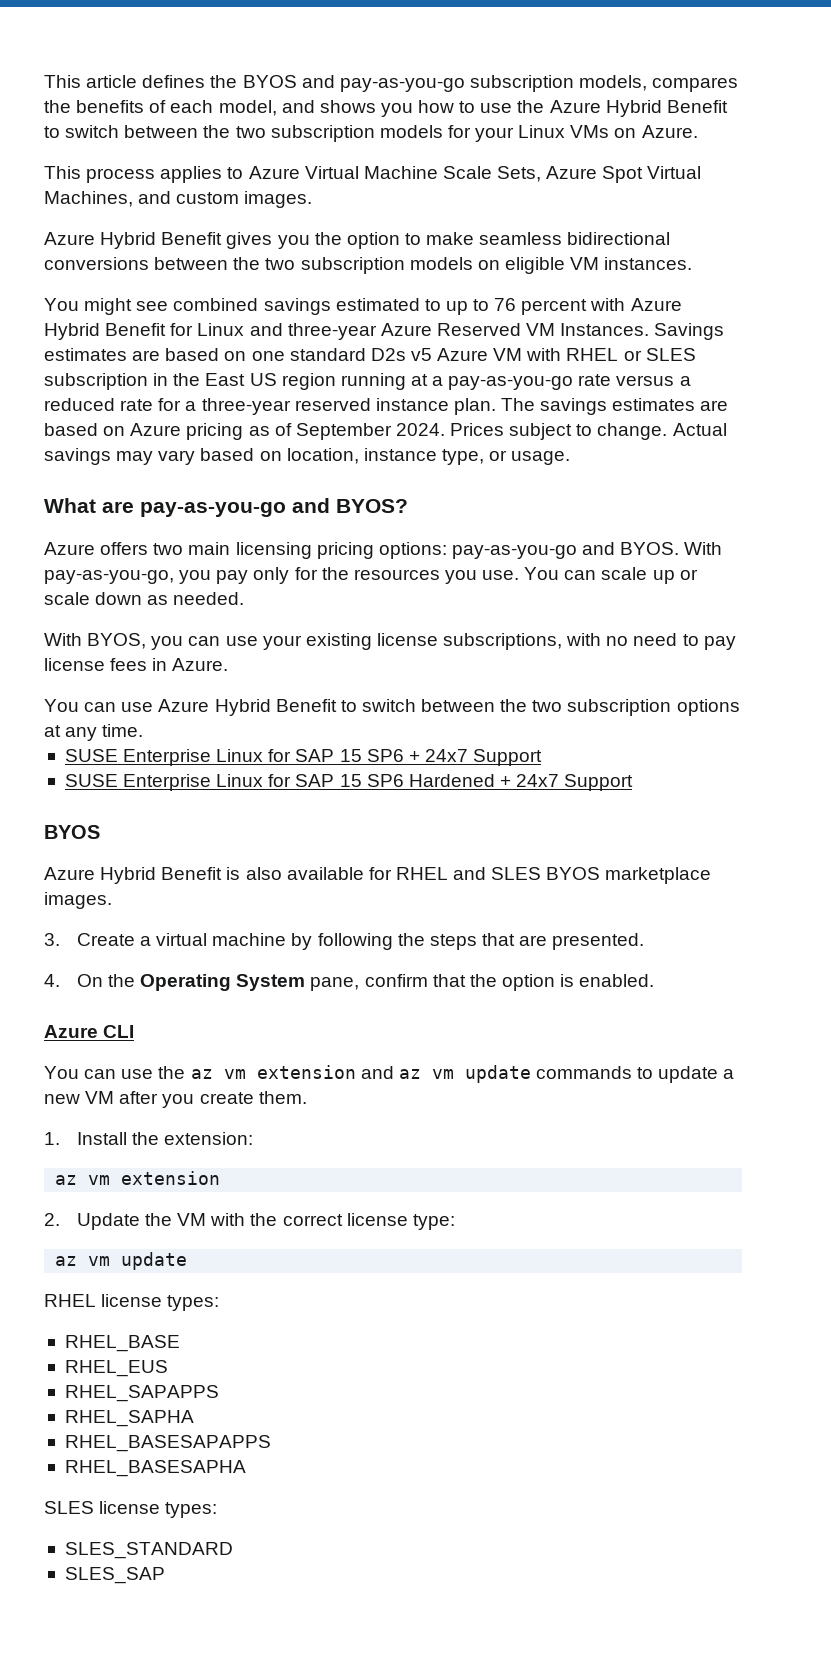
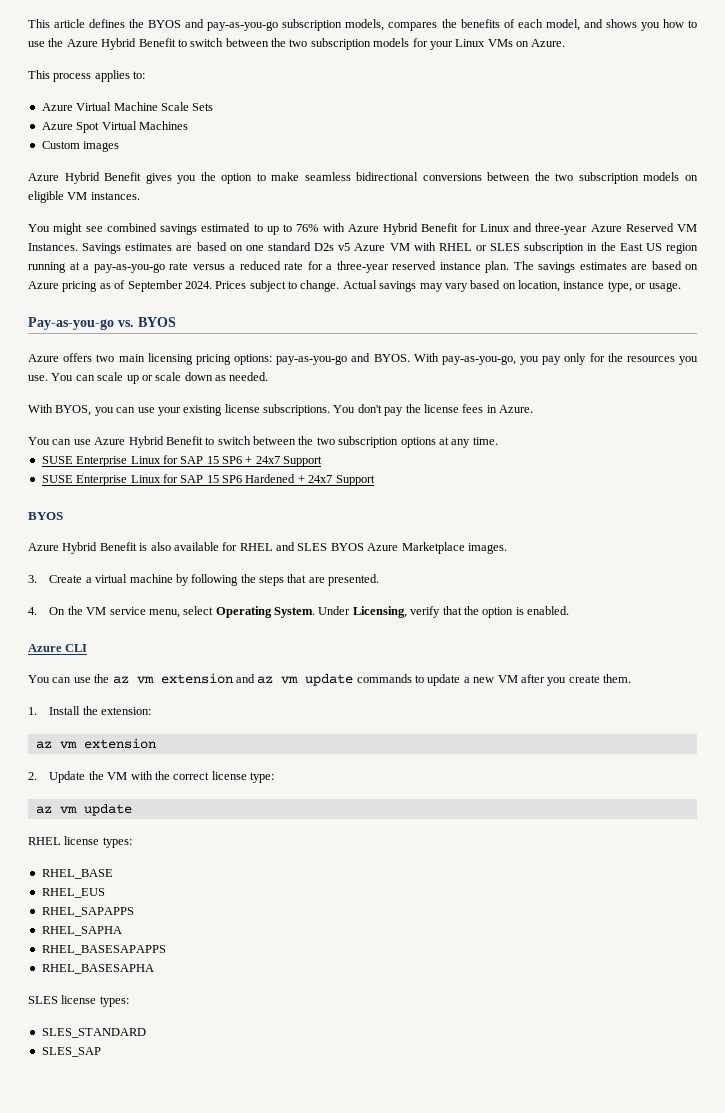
[227,167,244,179] to -> [133,71,146,79] to: //
[497,166,542,182] Sets, -> [192,103,214,111] Sets //
[44,191,313,208] Machines, and custom images. -> [138,121,188,130] [41,141,120,152] Machines // Custom images
[494,298,588,315] 76 percent -> [296,224,319,232] 76%
[44,498,408,517] What are pay-as-you-go and BYOS? -> [28,317,176,330] Pay-as-you-go vs. BYOS
[443,633,736,650] subscriptions, with no need to pay -> [263,404,421,416] subscriptions. You don't pay the
[605,867,712,884] marketplace -> [367,542,465,554] Azure Marketplace
[140,974,428,991] Operating System pane, confirm -> [86,606,441,618] VM service menu, select Operating System. Under Licensing, verify

